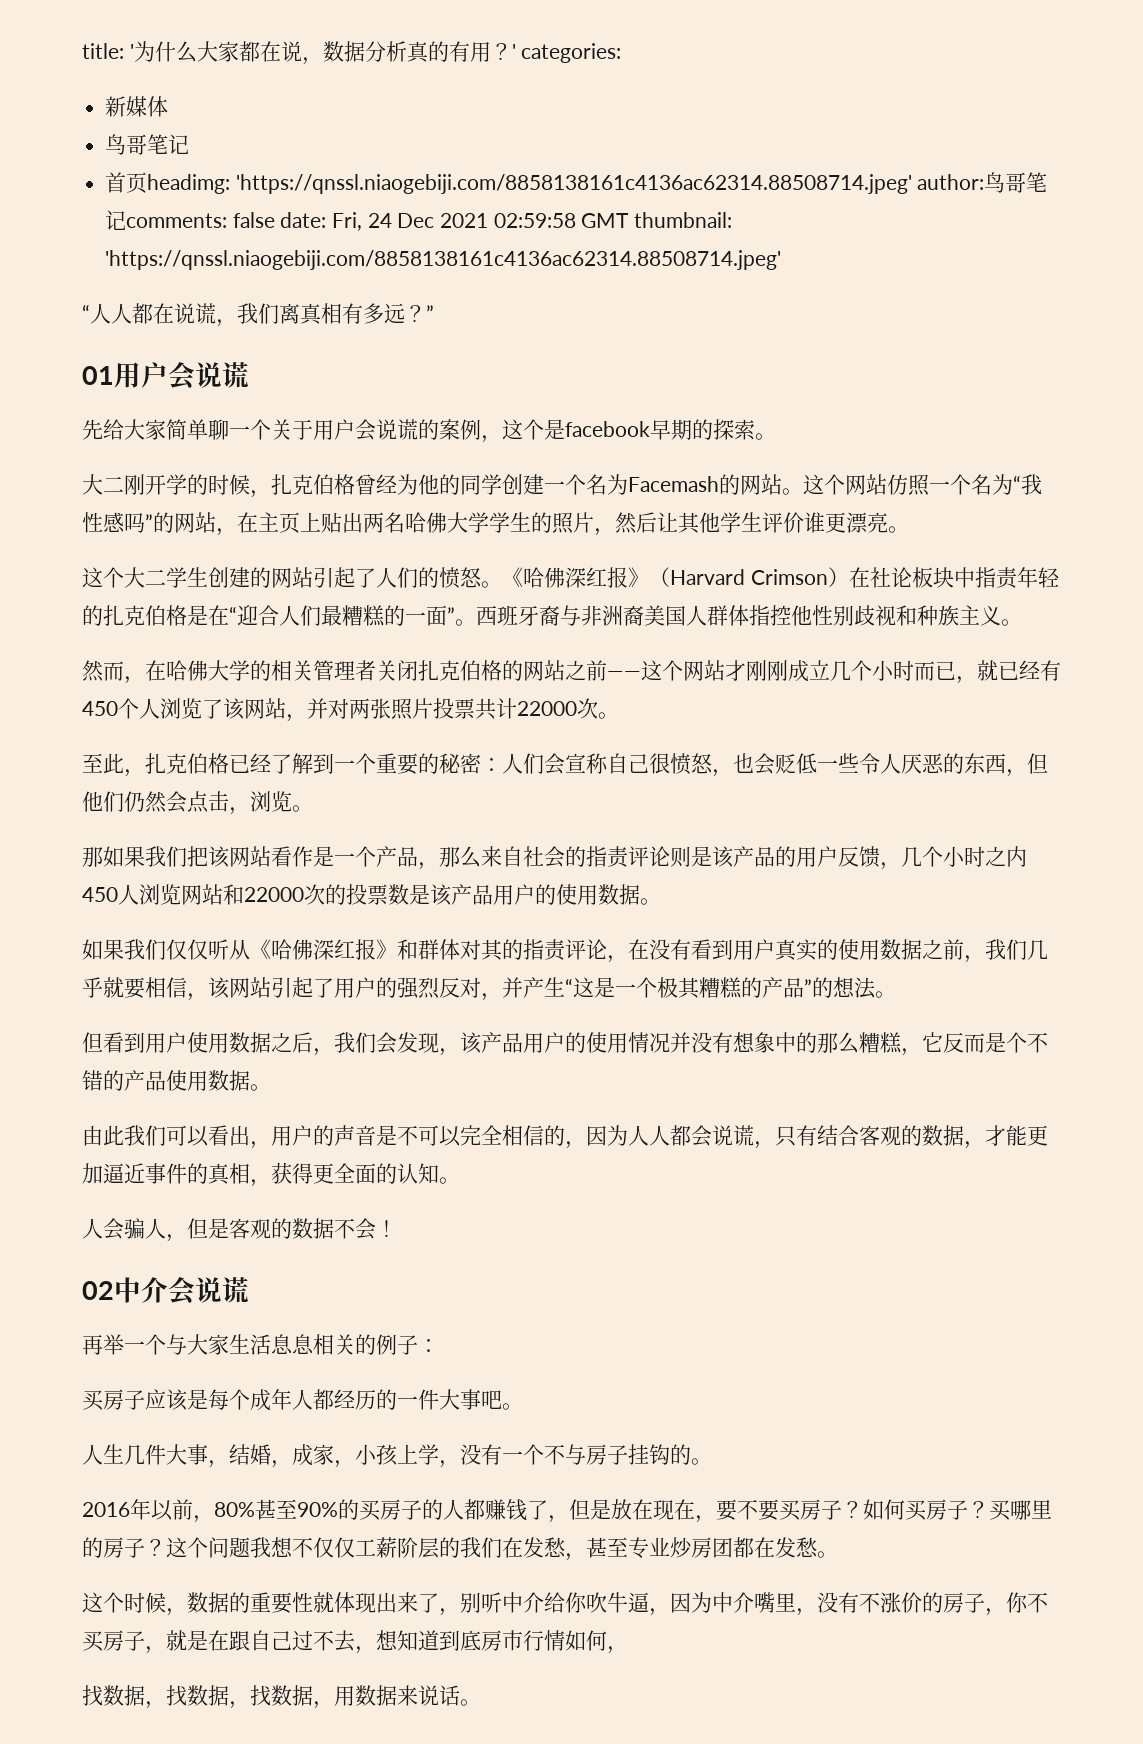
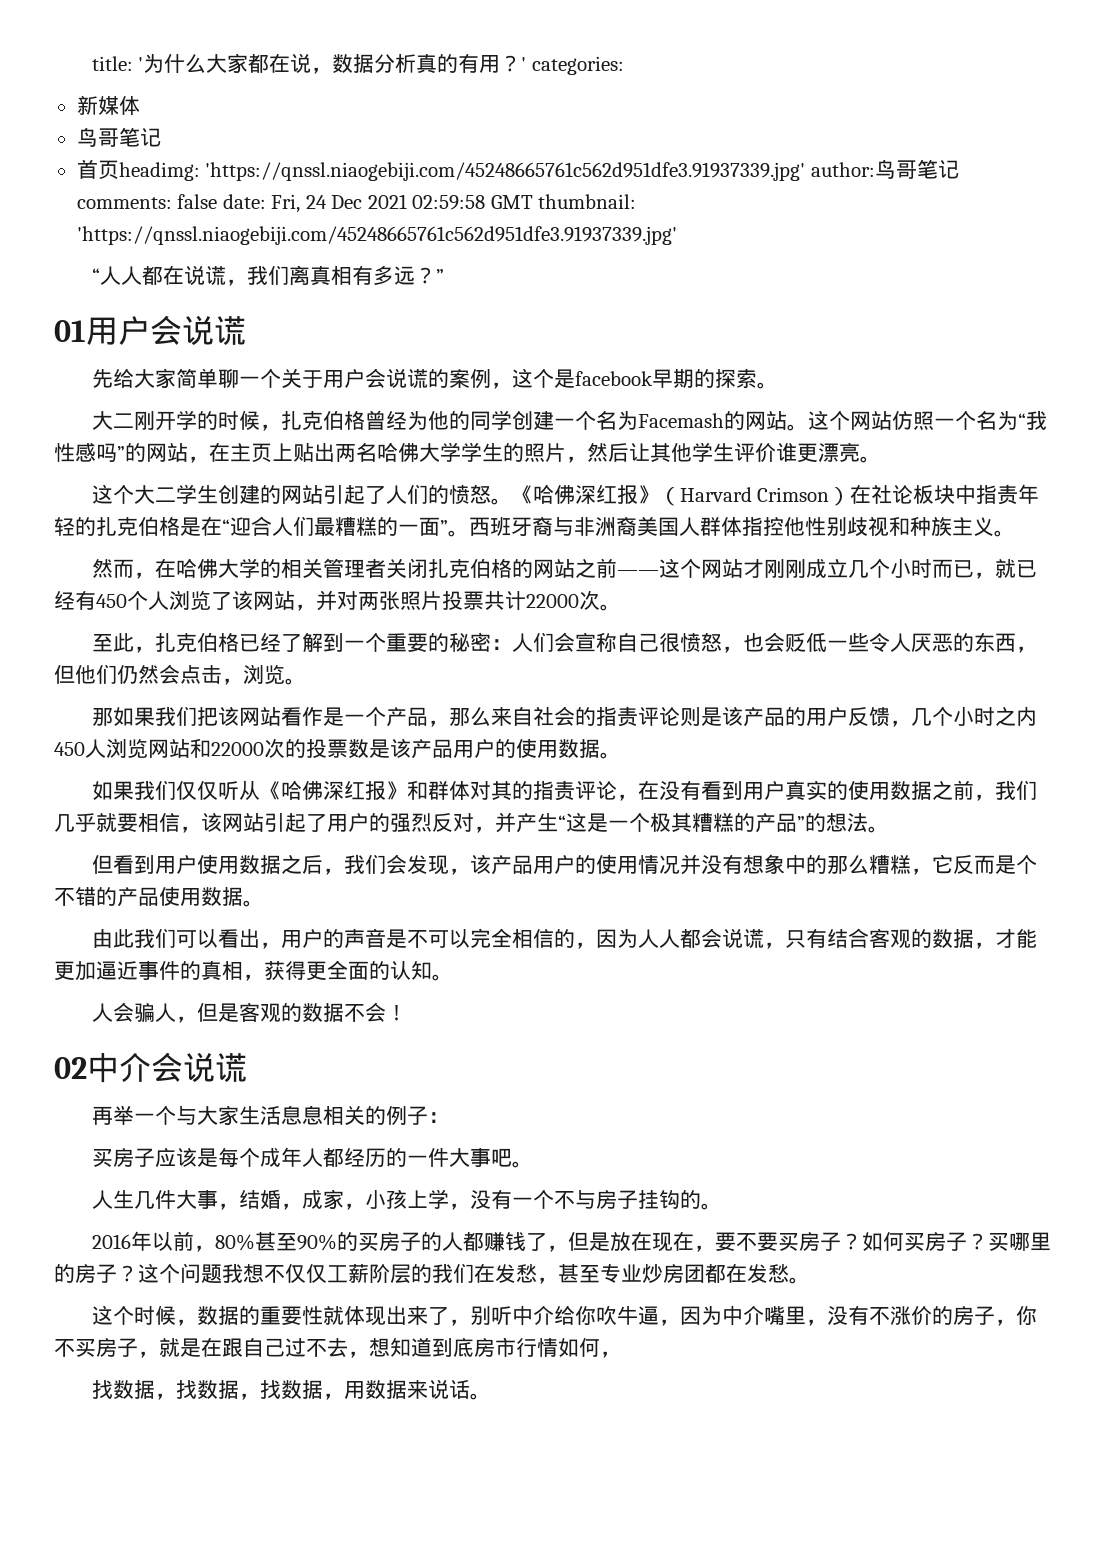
[235,174,912,194] 'https://qnssl.niaogebiji.com/8858138161c4136ac62314.88508714.jpeg' -> [205,162,806,181] 'https://qnssl.niaogebiji.com/45248665761c562d951dfe3.91937339.jpg'
[105,250,782,270] 'https://qnssl.niaogebiji.com/8858138161c4136ac62314.88508714.jpeg' -> [76,226,677,245] 'https://qnssl.niaogebiji.com/45248665761c562d951dfe3.91937339.jpg'

